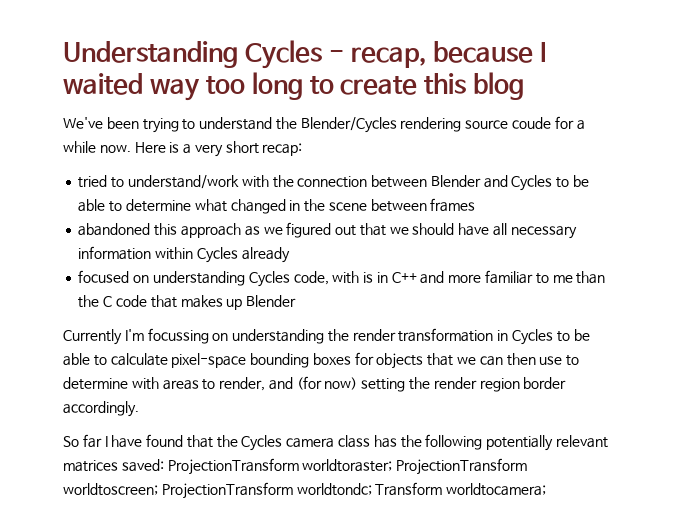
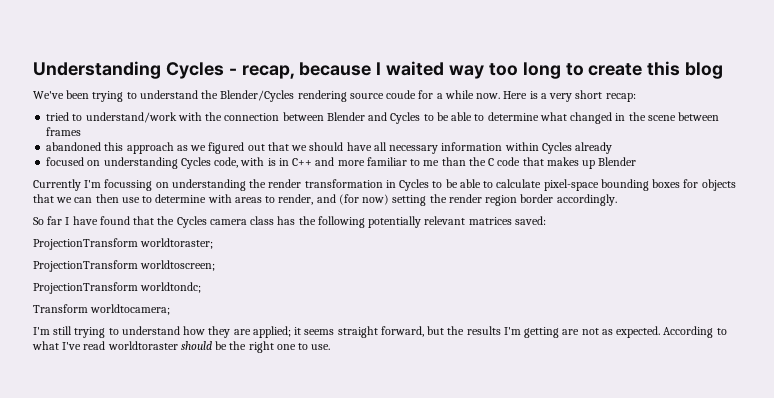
(164, 465) none -> (546, 220) //
(393, 465) none -> (214, 243) //
(158, 489) none -> (216, 265) //
(372, 489) none -> (202, 287) //
(547, 489) none -> [33,326,727,338] [32,341,331,353] // I'm still trying to understand how they are applied; it seems straight forward, but the results I'm getting are not as expected. According to what I've read worldtoraster should be the right one to use.

